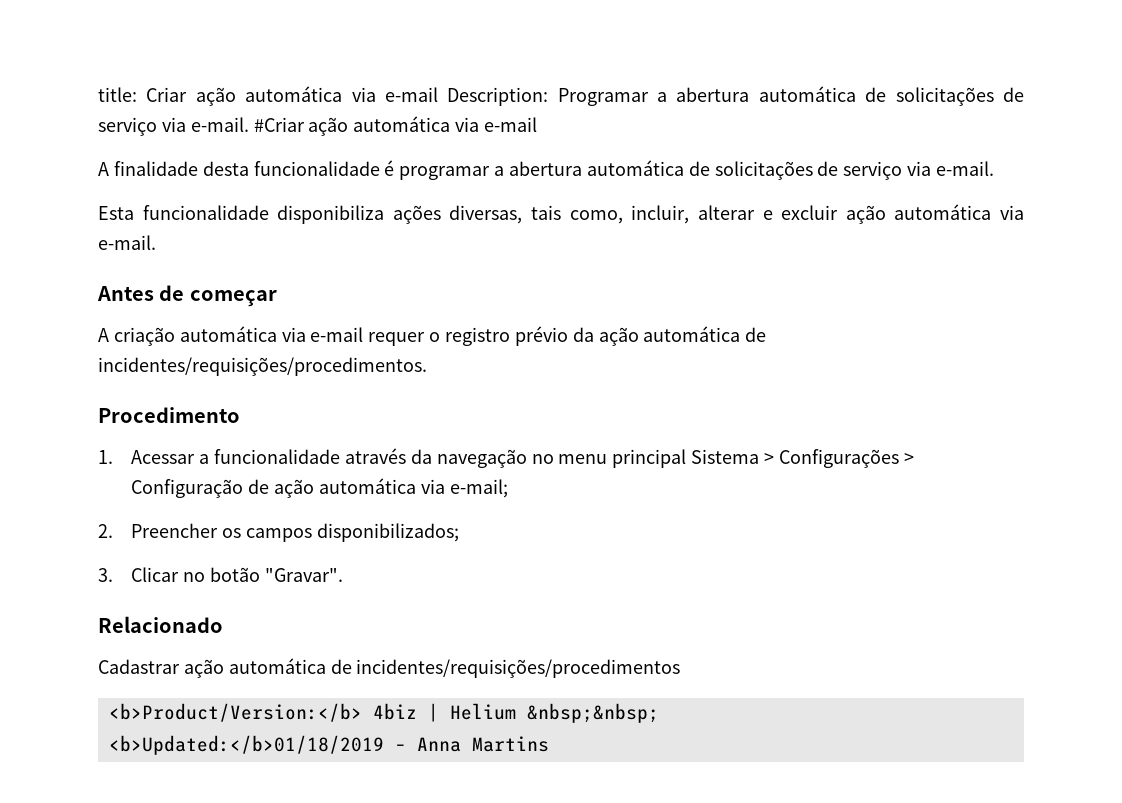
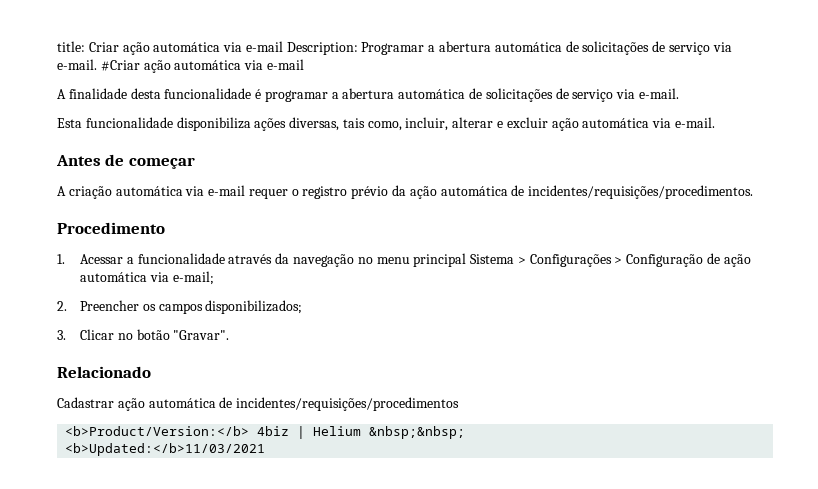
[108,735,549,755] <b>Updated:</b>01/18/2019 – Anna Martins -> [65,443,266,456] <b>Updated:</b>11/03/2021

